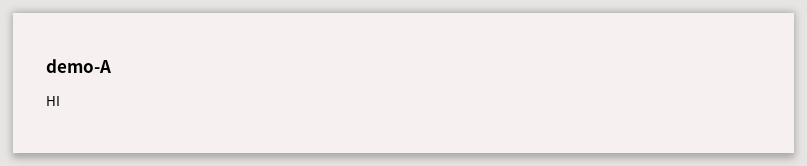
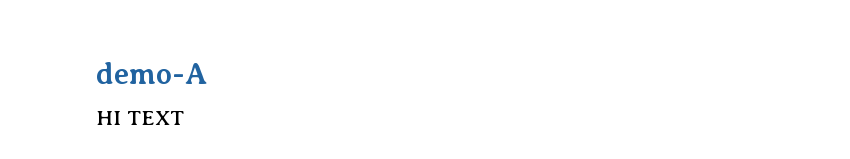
(60, 101) none -> [126,111,184,125] TEXT

